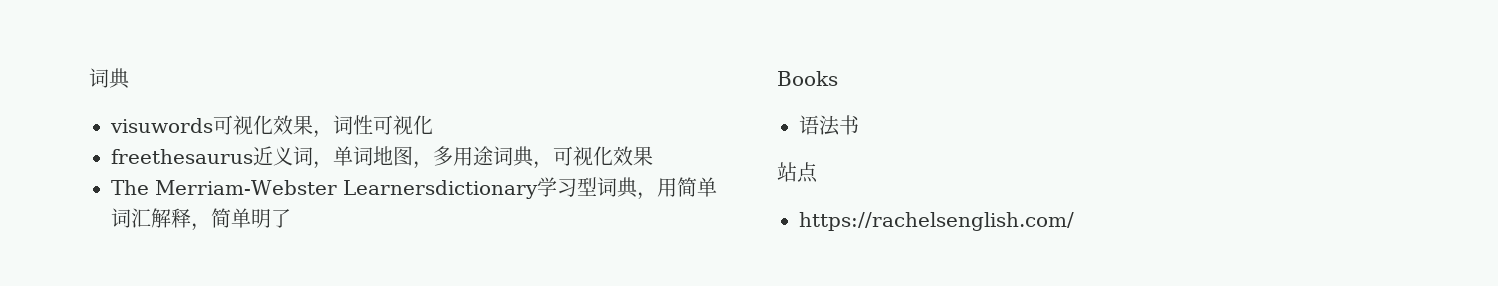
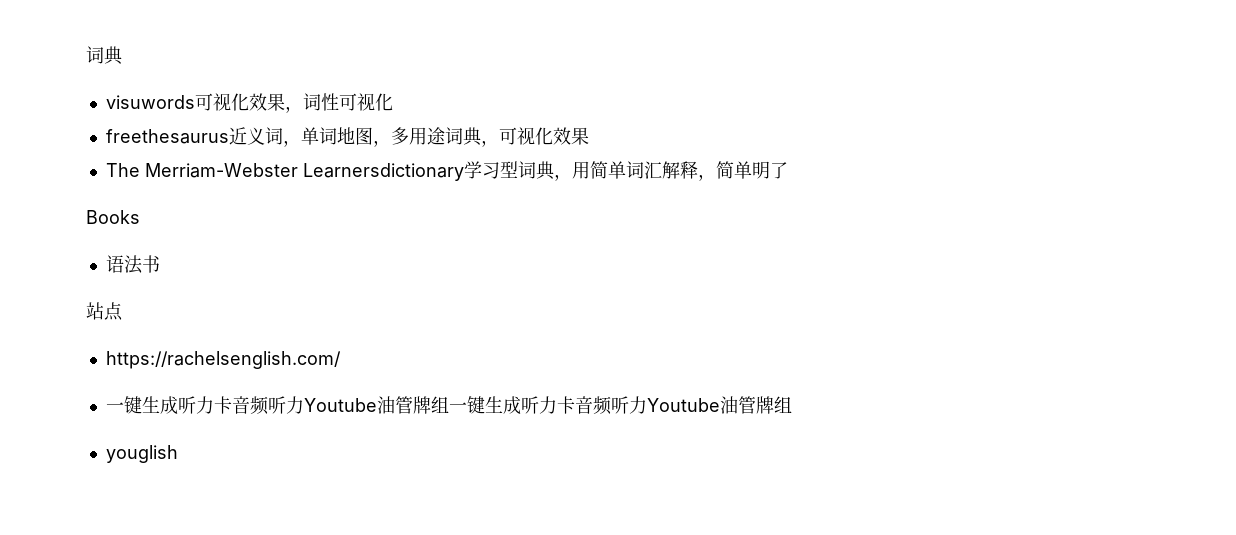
(1074, 221) none -> [105,396,792,415] [105,445,178,463] // 一键生成听力卡音频听力Youtube油管牌组一键生成听力卡音频听力Youtube油管牌组 // youglish

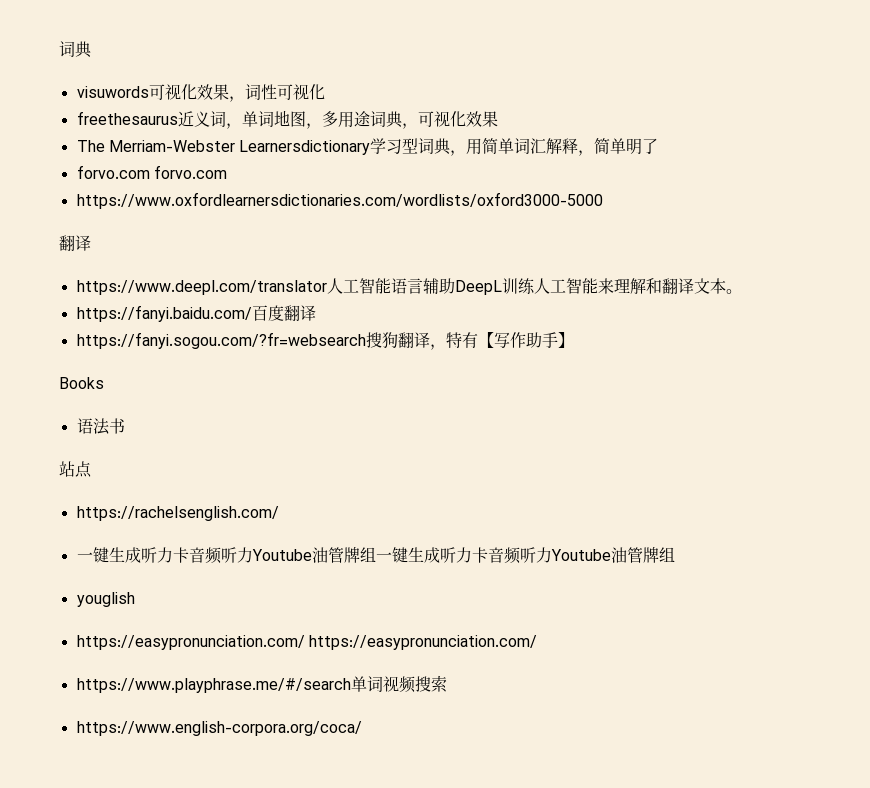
(788, 170) none -> [76,165,227,179] [76,192,603,209] [59,235,91,251] [76,278,742,295] [76,305,316,322] [76,332,574,350] // forvo.com forvo.com // https://www.oxfordlearnersdictionaries.com/wordlists/oxford3000-5000 // 翻译 // https://www.deepl.com/translator人工智能语言辅助DeepL训练人工智能来理解和翻译文本。 // https://fanyi.baidu.com/百度翻译 // https://fanyi.sogou.com/?fr=websearch搜狗翻译，特有【写作助手】
(178, 454) none -> [76,635,537,650] [76,675,447,693] [76,721,362,736] // https://easypronunciation.com/ https://easypronunciation.com/ // https://www.playphrase.me/#/search单词视频搜索 // https://www.english-corpora.org/coca/

